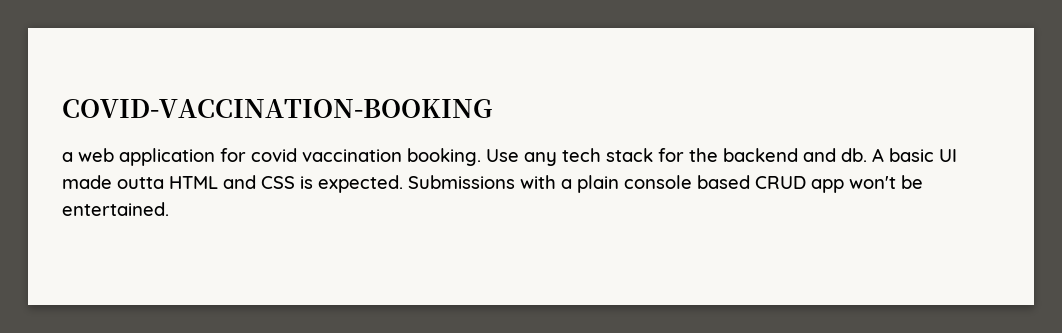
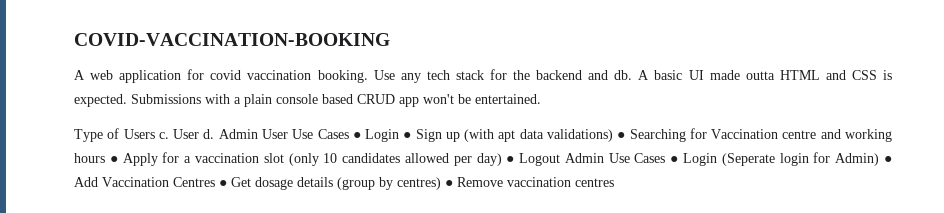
[62,152,73,162] a -> [74,70,85,80] A
(169, 209) none -> [74,128,892,142] [74,152,892,166] [74,177,614,190] // Type of Users c. User d. Admin User Use Cases ● Login ● Sign up (with apt data validations) ● Searching for Vaccination centre and working hours ● Apply for a vaccination slot (only 10 candidates allowed per day) ● Logout Admin Use Cases ● Login (Seperate login for Admin) ● Add Vaccination Centres ● Get dosage details (group by centres) ● Remove vaccination centres

